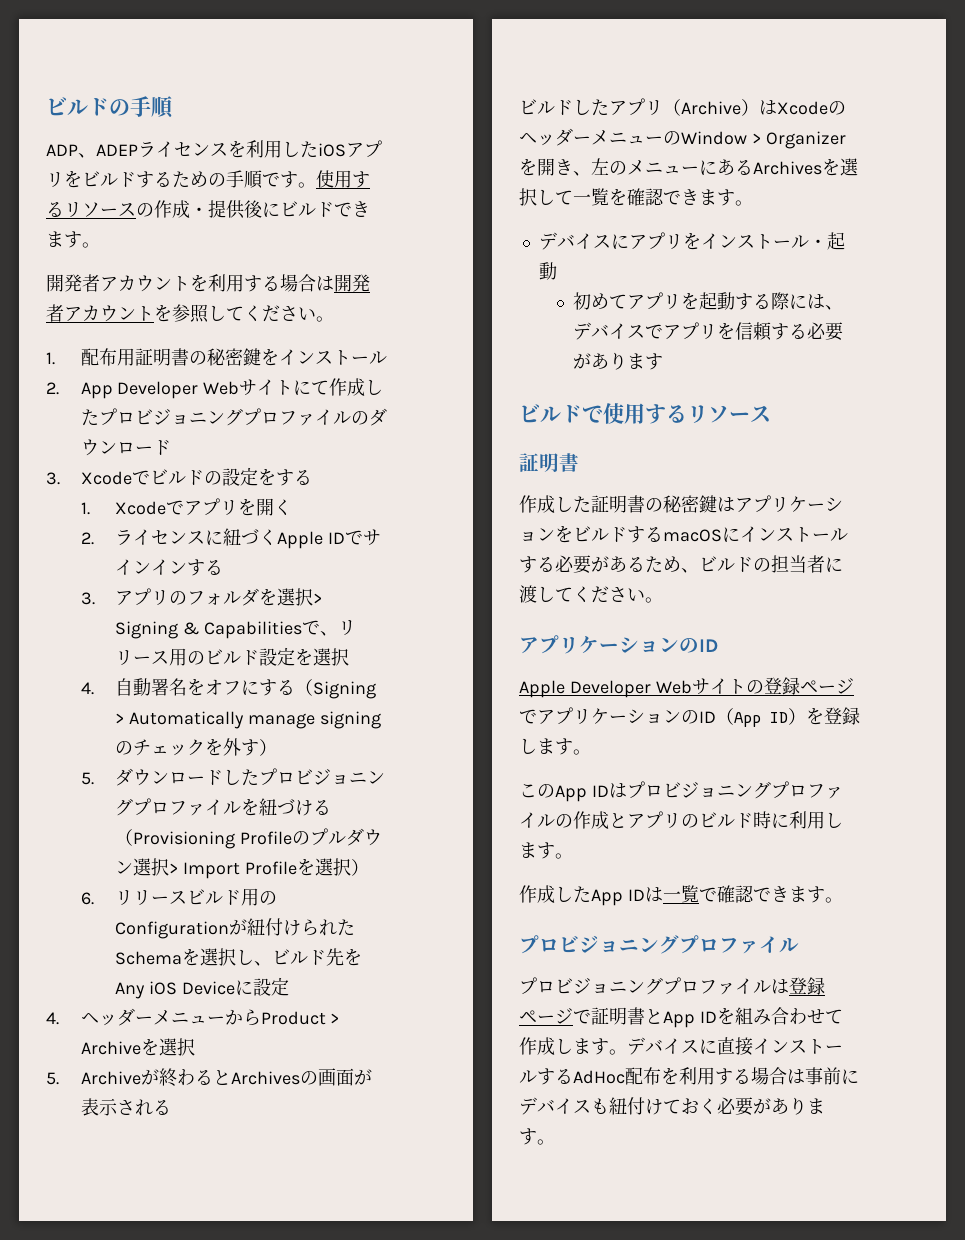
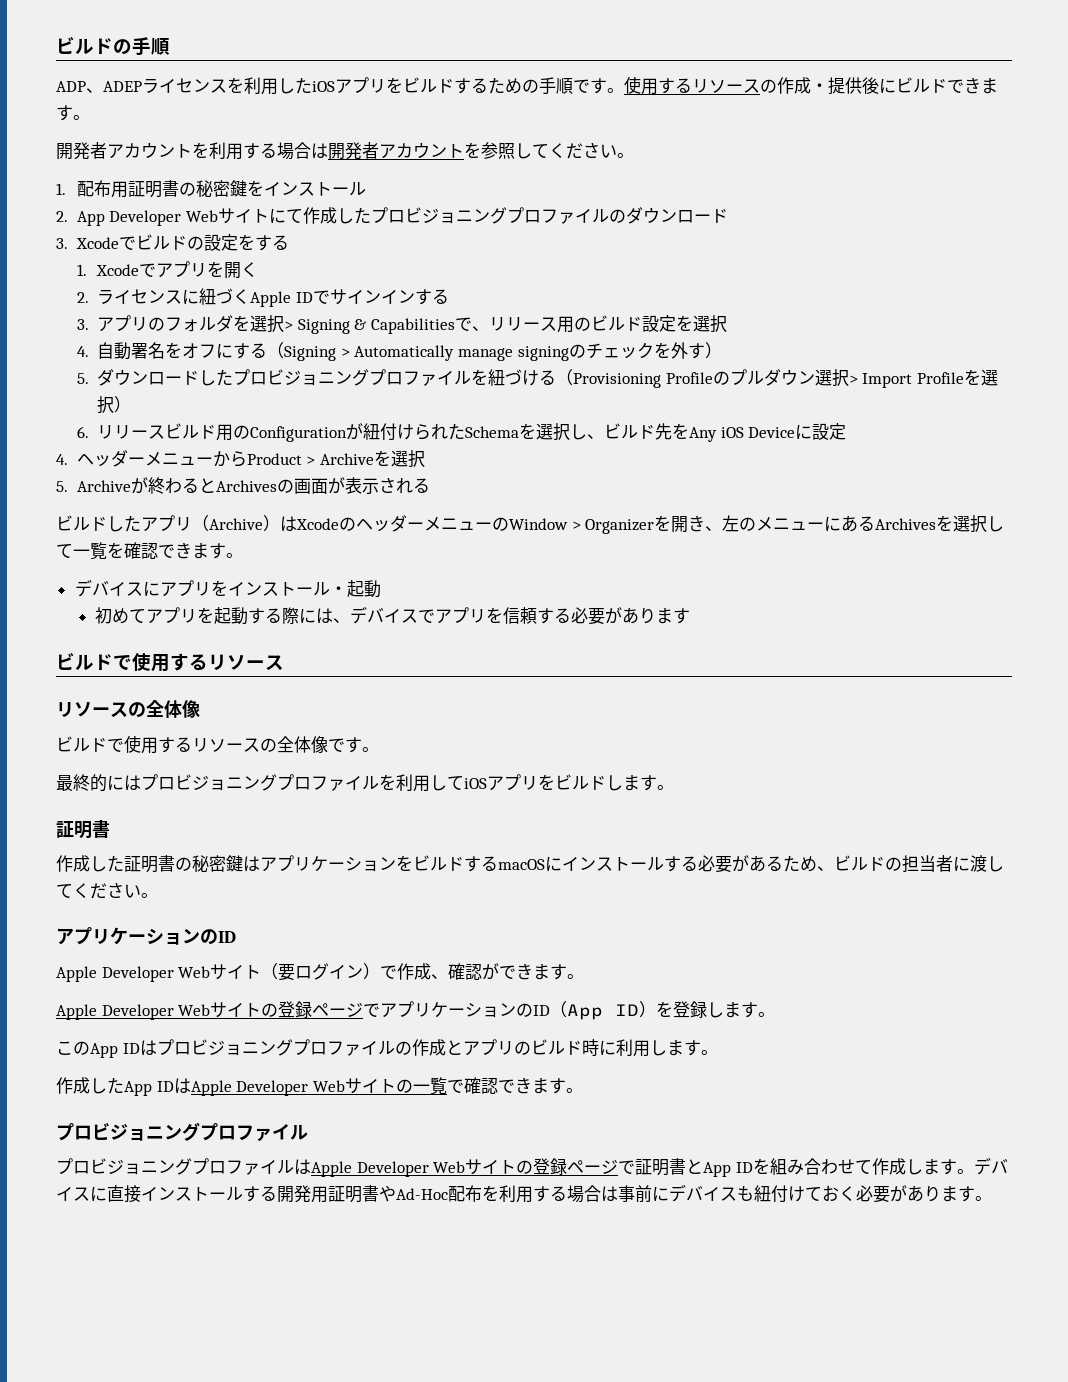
(771, 414) none -> [56,700,200,718] [56,735,379,754] [56,774,674,792] // リソースの全体像 // ビルドで使用するリソースの全体像です。 // 最終的にはプロビジョニングプロファイルを利用してiOSアプリをビルドします。
(718, 645) none -> [56,963,585,982] // Apple Developer Webサイト（要ログイン）で作成、確認ができます。
(663, 894) none -> [190,1078,413,1096] Apple Developer Webサイトの
(789, 986) none -> [311,1159,534,1177] Apple Developer Webサイトの
[573,1070,625,1084] AdHoc -> [277,1185,448,1203] 開発用証明書やAd-Hoc

